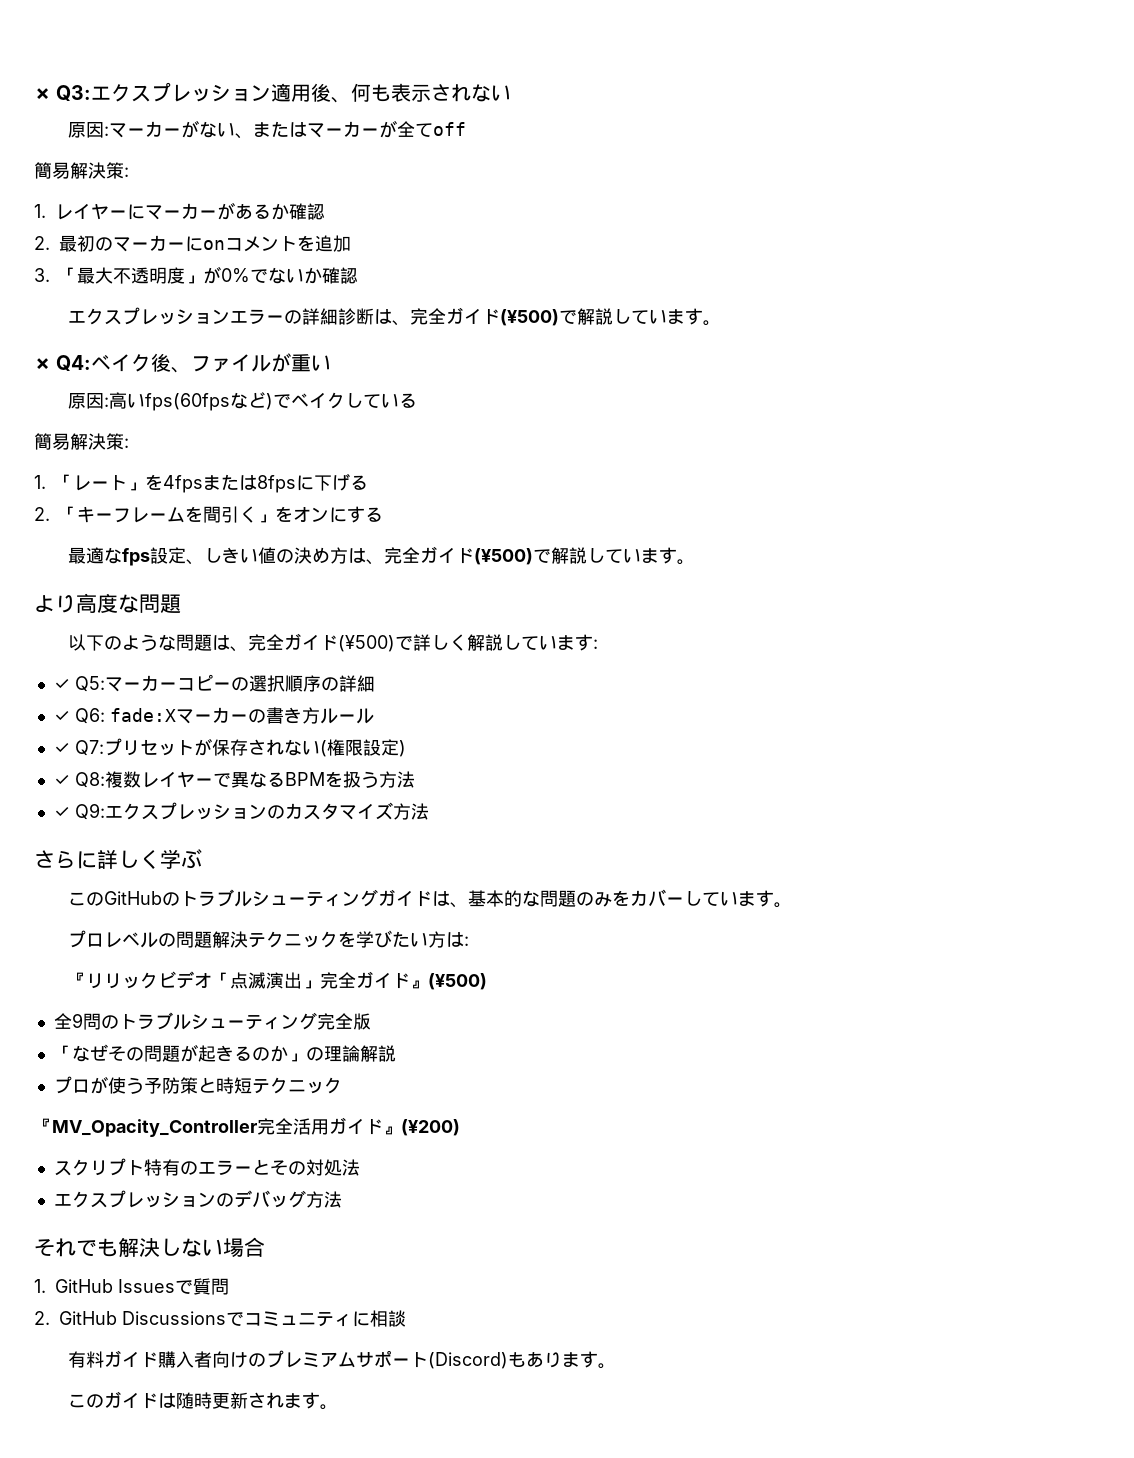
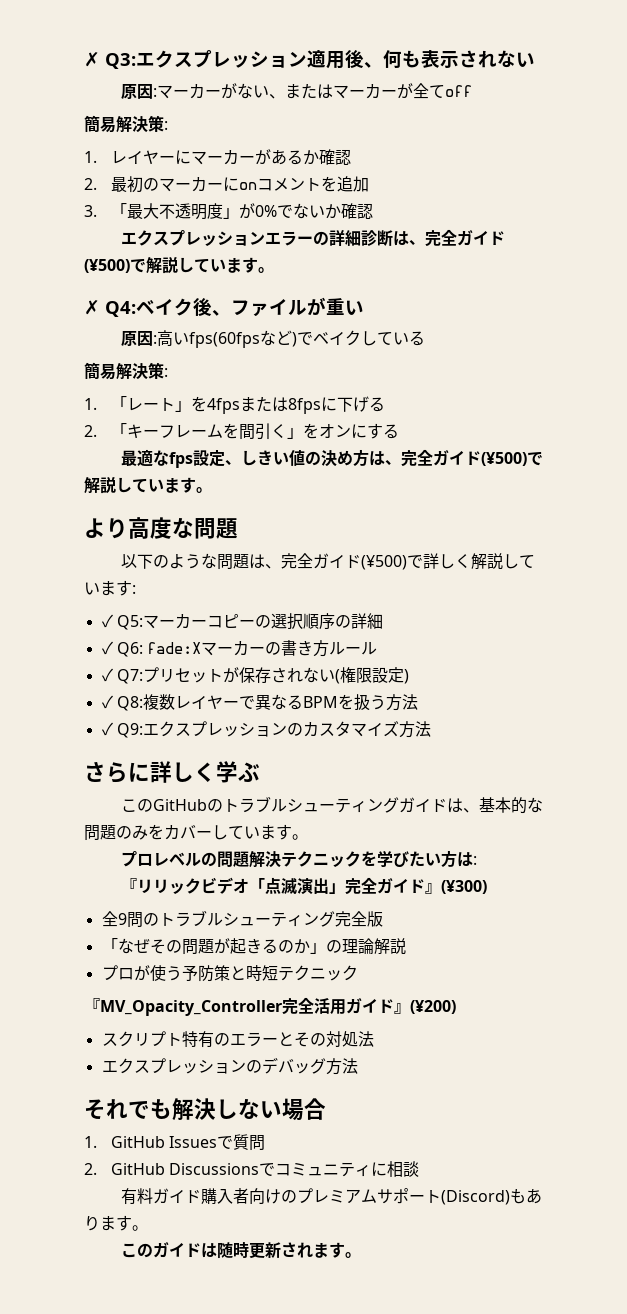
[428,973,488,990] (¥500) -> [440,880,487,894] (¥300)

